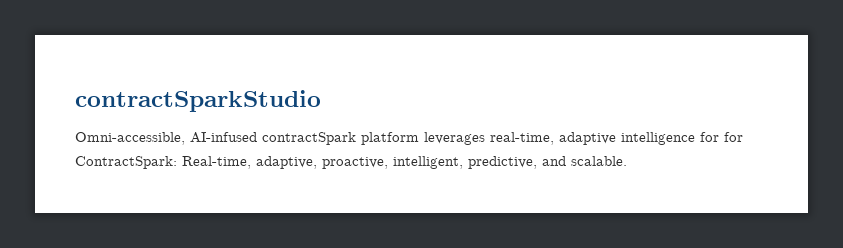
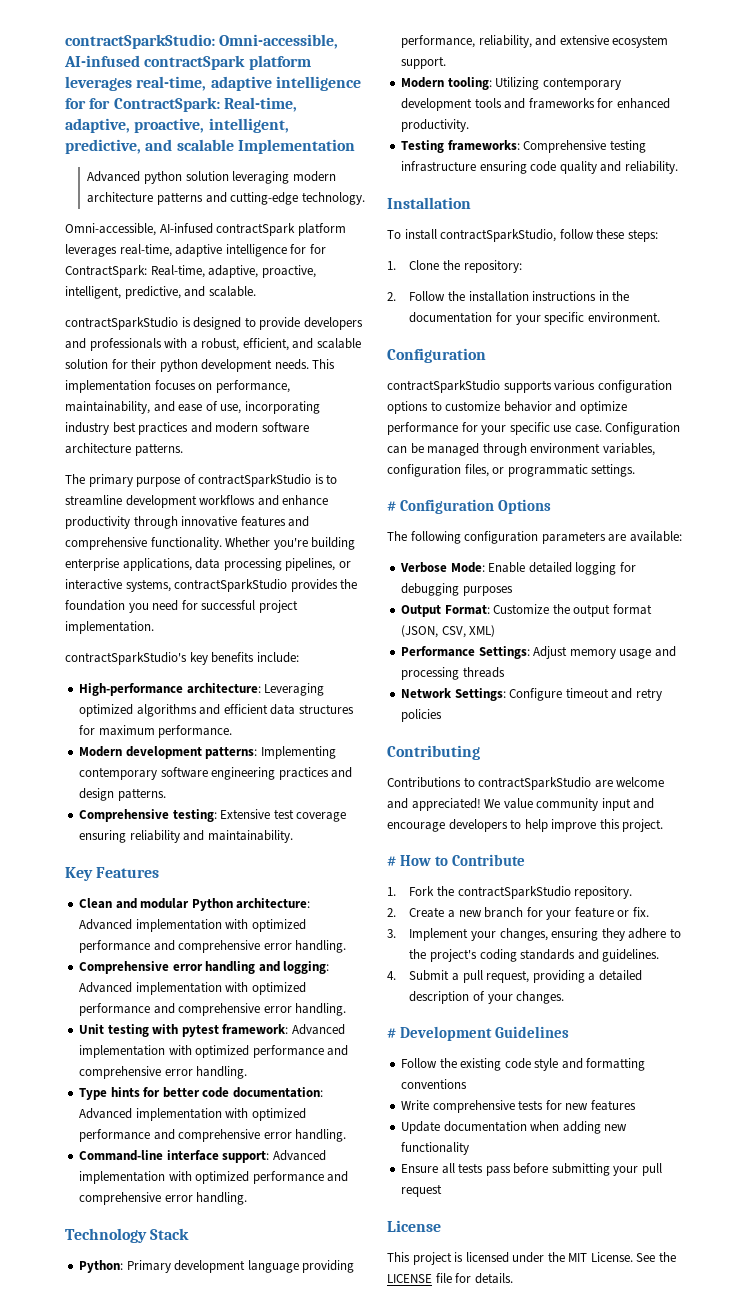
[75,90,321,112] contractSparkStudio -> [65,34,339,49] [64,55,311,70] [65,76,361,91] [65,97,297,112] [65,118,289,133] [65,139,355,154] [87,171,336,184] [87,192,365,205] contractSparkStudio: Omni-accessible, AI-infused contractSpark platform leverages real-time, adaptive intelligence for for ContractSpark: Real-time, adaptive, proactive, intelligent, predictive, and scalable Implementation // Advanced python solution leveraging modern architecture patterns and cutting-edge technology.
(627, 161) none -> [65,317,363,330] [65,338,361,351] [65,359,336,372] [65,380,290,393] [65,401,320,414] [65,422,309,435] [65,443,183,456] [65,474,338,487] [65,495,329,508] [65,516,310,529] [65,537,356,550] [65,558,351,571] [65,579,358,592] [65,600,298,613] [65,621,154,634] [65,652,299,665] [79,683,325,696] [79,704,354,717] [79,725,233,738] [79,746,336,759] [79,767,353,780] [79,788,166,801] [79,809,347,822] [79,830,293,843] [65,867,160,881] [79,898,311,911] [79,919,306,932] [79,940,347,953] [79,961,330,974] [79,982,306,995] [79,1003,347,1016] [79,1024,345,1037] [79,1045,349,1058] [79,1066,248,1079] [79,1087,323,1100] [79,1108,306,1121] [79,1129,347,1142] [79,1150,326,1163] [79,1171,349,1184] [79,1192,248,1205] [65,1228,190,1243] [79,1260,355,1273] [401,35,669,48] [401,56,447,69] [401,77,621,90] [401,98,670,111] [401,119,470,132] [401,140,646,153] [401,161,678,174] [387,197,471,209] [387,229,658,242] [387,260,522,273] [387,291,630,302] [409,312,660,325] [387,348,486,363] [387,380,672,393] [387,401,627,414] [387,422,681,435] [387,443,655,456] [387,464,636,477] [387,499,551,514] [387,531,682,544] [400,562,636,575] [401,583,513,596] [401,604,652,617] [401,625,496,638] [401,646,676,659] [401,667,505,680] [401,688,662,701] [401,709,443,722] [387,745,480,760] [387,777,665,790] [387,798,655,811] [387,819,664,832] [387,854,525,866] [387,886,633,899] [387,907,649,920] [387,928,681,941] [409,949,660,962] [387,970,642,983] [409,991,565,1004] [387,1026,569,1041] [401,1058,646,1071] [401,1079,468,1089] [401,1100,636,1113] [401,1121,628,1134] [401,1142,470,1155] [401,1163,662,1176] [401,1184,443,1197] [387,1220,441,1232] [387,1252,676,1265] [387,1273,513,1284] // contractSparkStudio is designed to provide developers and professionals with a robust, efficient, and scalable solution for their python development needs. This implementation focuses on performance, maintainability, and ease of use, incorporating industry best practices and modern software architecture patterns. // The primary purpose of contractSparkStudio is to streamline development workflows and enhance productivity through innovative features and comprehensive functionality. Whether you're building enterprise applications, data processing pipelines, or interactive systems, contractSparkStudio provides the foundation you need for successful project implementation. // contractSparkStudio's key benefits include: // High-performance architecture: Leveraging optimized algorithms and efficient data structures for maximum performance. // Modern development patterns: Implementing contemporary software engineering practices and design patterns. // Comprehensive testing: Extensive test coverage ensuring reliability and maintainability. // Key Features // Clean and modular Python architecture: Advanced implementation with optimized performance and comprehensive error handling. // Comprehensive error handling and logging: Advanced implementation with optimized performance and comprehensive error handling. // Unit testing with pytest framework: Advanced implementation with optimized performance and comprehensive error handling. // Type hints for better code documentation: Advanced implementation with optimized performance and comprehensive error handling. // Command-line interface support: Advanced implementation with optimized performance and comprehensive error handling. // Technology Stack // Python: Primary development language providing performance, reliability, and extensive ecosystem support. // Modern tooling: Utilizing contemporary development tools and frameworks for enhanced productivity. // Testing frameworks: Comprehensive testing infrastructure ensuring code quality and reliability. // Installation // To install contractSparkStudio, follow these steps: // 1. Clone the repository: // 2. Follow the installation instructions in the documentation for your specific environment. // Configuration // contractSparkStudio supports various configuration options to customize behavior and optimize performance for your specific use case. Configuration can be managed through environment variables, configuration files, or programmatic settings. // # Configuration Options // The following configuration parameters are available: // Verbose Mode: Enable detailed logging for debugging purposes // Output Format: Customize the output format (JSON, CSV, XML) // Performance Settings: Adjust memory usage and processing threads // Network Settings: Configure timeout and retry policies // Contributing // Contributions to contractSparkStudio are welcome and appreciated! We value community input and encourage developers to help improve this project. // # How to Contribute // 1. Fork the contractSparkStudio repository. // 2. Create a new branch for your feature or fix. // 3. Implement your changes, ensuring they adhere to the project's coding standards and guidelines. // 4. Submit a pull request, providing a detailed description of your changes. // # Development Guidelines // Follow the existing code style and formatting conventions // Write comprehensive tests for new features // Update documentation when adding new functionality // Ensure all tests pass before submitting your pull request // License // This project is licensed under the MIT License. See the LICENSE file for details.

